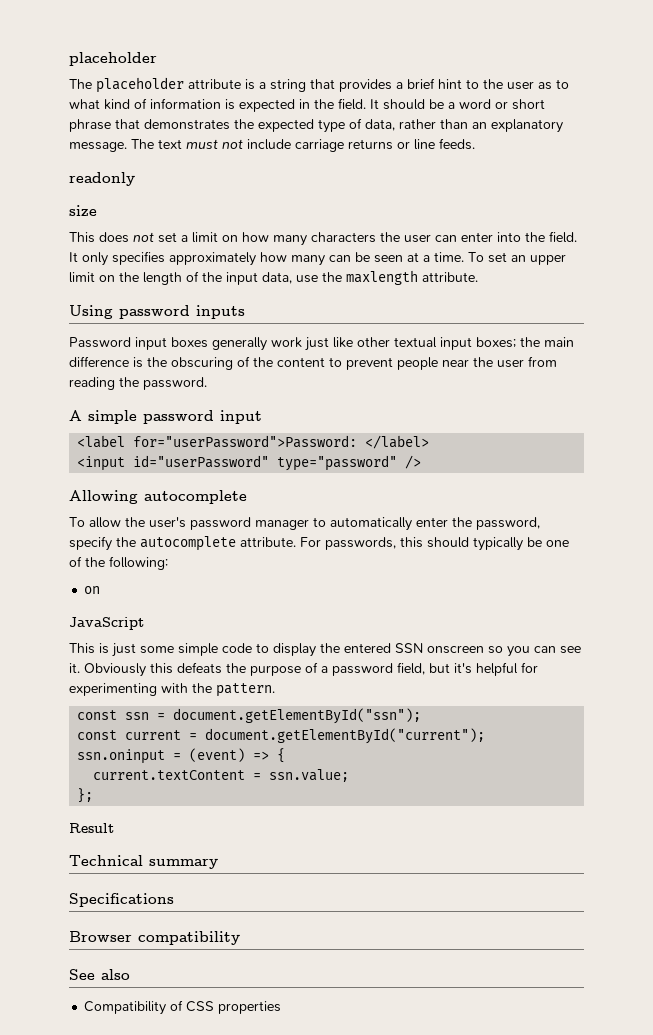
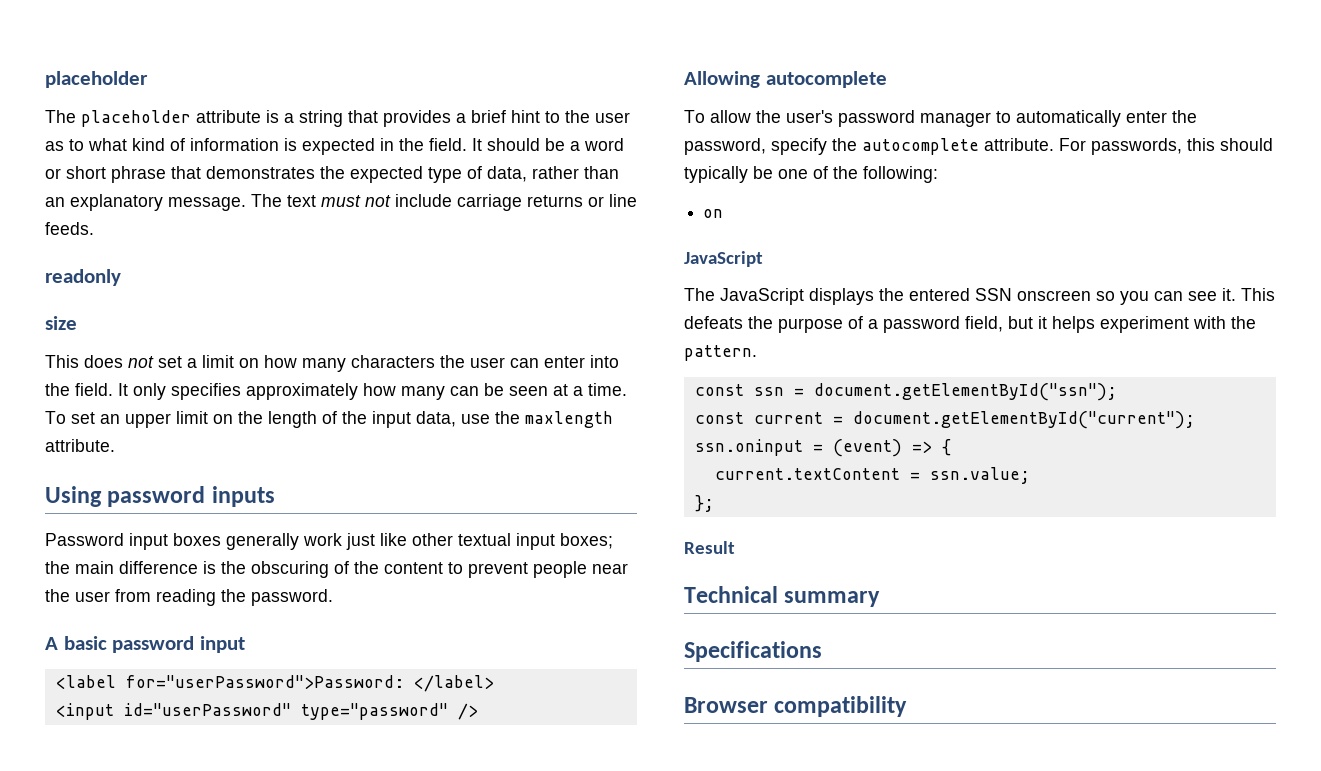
[88,410,137,424] simple -> [63,636,107,650] basic
[69,643,316,657] This is just some simple code to display -> [684,288,874,305] The JavaScript displays
[84,663,173,677] Obviously this -> [1241,288,1275,301] This
[454,662,538,676] [69,683,157,696] it's helpful for experimenting -> [1038,316,1189,333] it helps experiment
[69,969,130,980] [84,1000,282,1015] // See also // Compatibility of CSS properties -> (908, 706) none

